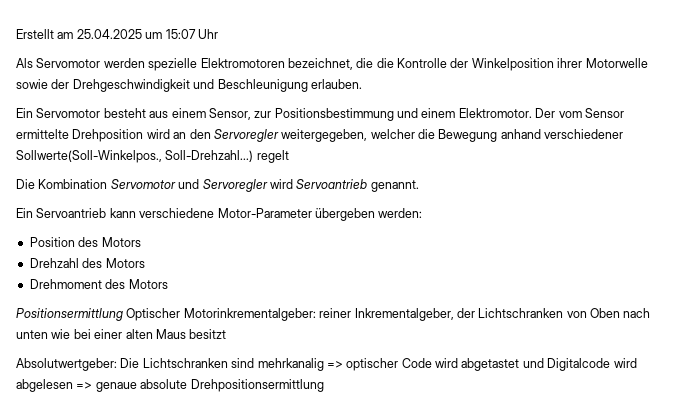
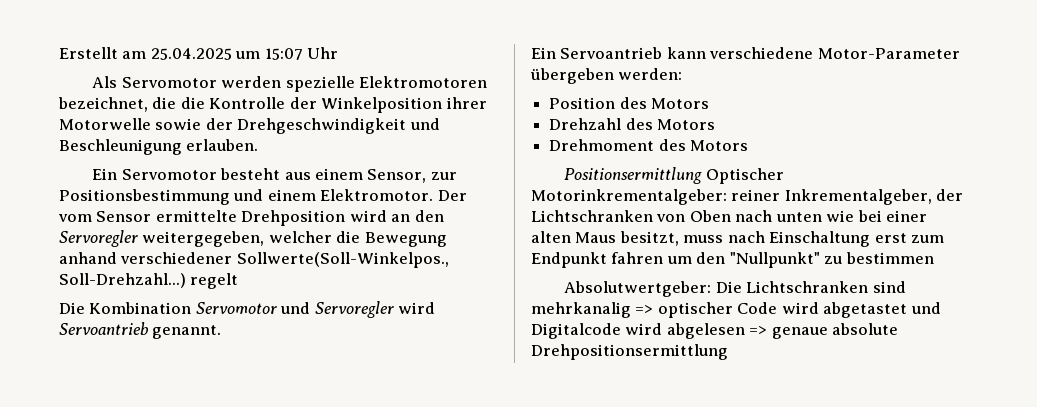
[189,329,227,339] besitzt -> [619,231,945,247] [531,252,934,268] besitzt, muss nach Einschaltung erst zum Endpunkt fahren um den "Nullpunkt" zu bestimmen

